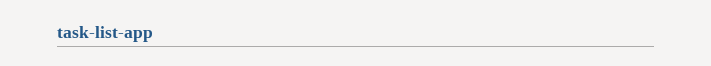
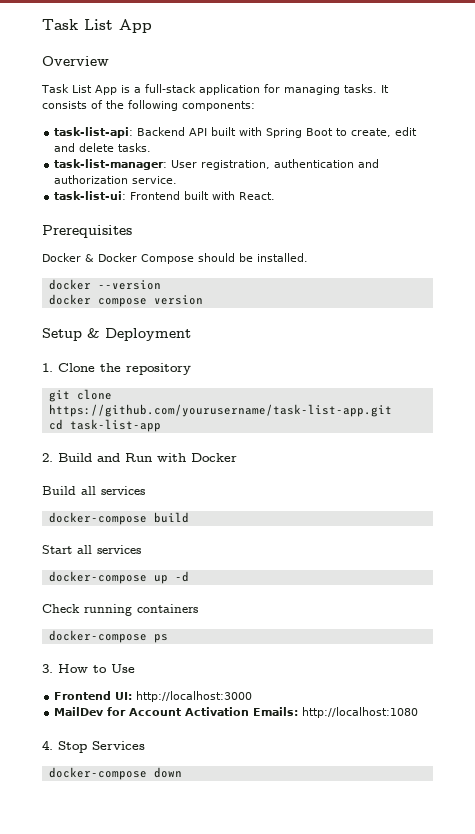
[57,26,153,42] task-list-app -> [42,19,152,33] [42,56,109,66] [41,84,389,95] [42,100,255,111] [54,127,418,138] [54,143,152,152] [54,159,380,170] [54,175,178,184] [54,191,276,200] [42,225,132,238] [42,253,308,264] [48,279,161,290] [48,294,203,307] [42,328,191,341] [42,363,191,375] [48,389,112,402] [48,404,392,417] [48,419,161,432] [42,453,237,462] [42,486,145,495] [48,512,189,525] [42,545,141,554] [48,571,189,584] [42,604,198,616] [48,630,168,643] [42,664,135,673] [54,691,253,702] [54,707,419,718] [42,740,145,753] [48,767,182,780] Task List App // Overview // Task List App is a full-stack application for managing tasks. It consists of the following components: // task-list-api: Backend API built with Spring Boot to create, edit and delete tasks. // task-list-manager: User registration, authentication and authorization service. // task-list-ui: Frontend built with React. // Prerequisites // Docker & Docker Compose should be installed. // docker --version // docker compose version // Setup & Deployment // 1. Clone the repository // git clone https://github.com/yourusername/task-list-app.git // cd task-list-app // 2. Build and Run with Docker // Build all services // docker-compose build // Start all services // docker-compose up -d // Check running containers // docker-compose ps // 3. How to Use // Frontend UI: http://localhost:3000 // MailDev for Account Activation Emails: http://localhost:1080 // 4. Stop Services // docker-compose down

